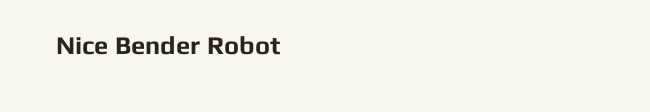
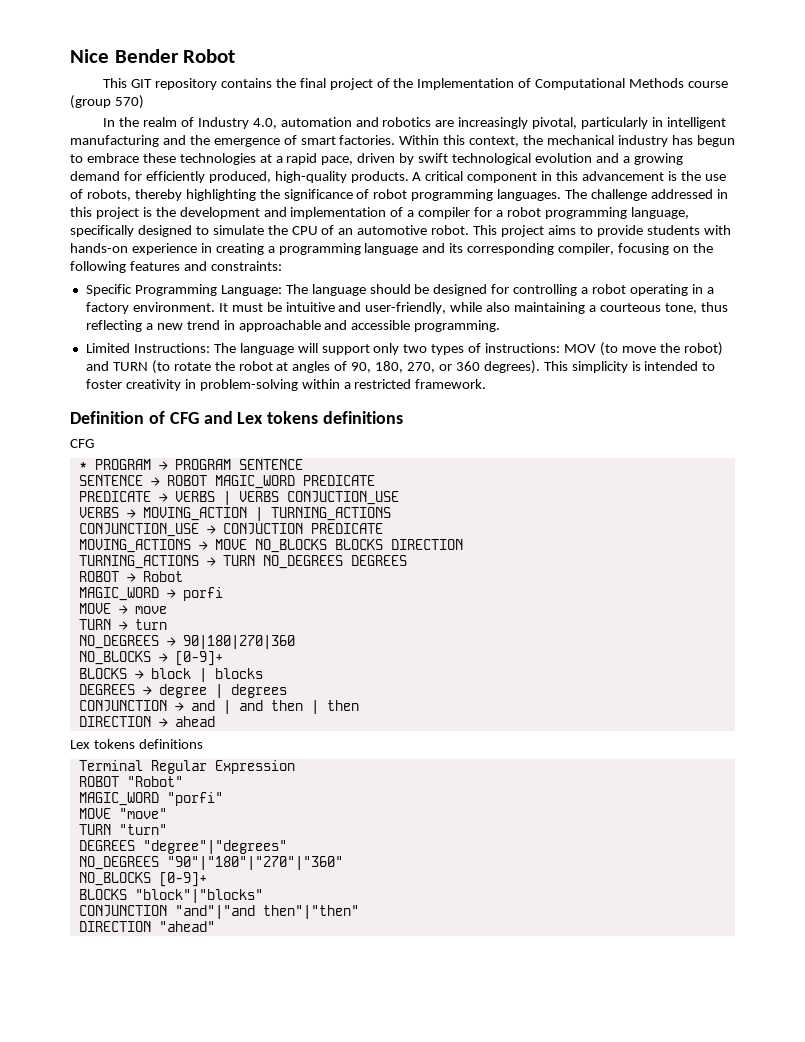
(280, 45) none -> [103,78,729,90] [70,95,144,109] [103,117,726,129] [70,135,735,147] [70,153,683,165] [70,171,726,183] [70,189,728,201] [70,207,689,219] [70,225,731,237] [70,243,713,255] [70,261,282,273] [85,284,714,296] [85,302,728,314] [85,320,501,332] [85,342,723,356] [85,360,716,374] [85,379,487,391] [70,411,404,424] [70,439,94,448] [78,459,303,470] [78,475,375,489] [78,491,399,505] [78,507,391,521] [78,523,383,537] [78,539,463,553] [78,555,407,569] [78,571,183,582] [78,587,223,601] [78,603,167,614] [78,619,167,630] [78,635,295,649] [78,651,223,666] [78,668,263,682] [78,684,287,698] [78,700,359,714] [78,716,215,727] [70,739,203,749] [78,760,295,774] [78,776,183,787] [78,792,223,806] [78,808,167,819] [78,824,167,835] [78,840,287,854] [78,856,343,870] [78,872,207,887] [78,889,263,903] [78,905,359,919] [78,921,215,932] // This GIT repository contains the final project of the Implementation of Computational Methods course (group 570) // In the realm of Industry 4.0, automation and robotics are increasingly pivotal, particularly in intelligent manufacturing and the emergence of smart factories. Within this context, the mechanical industry has begun to embrace these technologies at a rapid pace, driven by swift technological evolution and a growing demand for efficiently produced, high-quality products. A critical component in this advancement is the use of robots, thereby highlighting the significance of robot programming languages. The challenge addressed in this project is the development and implementation of a compiler for a robot programming language, specifically designed to simulate the CPU of an automotive robot. This project aims to provide students with hands-on experience in creating a programming language and its corresponding compiler, focusing on the following features and constraints: // Specific Programming Language: The language should be designed for controlling a robot operating in a factory environment. It must be intuitive and user-friendly, while also maintaining a courteous tone, thus reflecting a new trend in approachable and accessible programming. // Limited Instructions: The language will support only two types of instructions: MOV (to move the robot) and TURN (to rotate the robot at angles of 90, 180, 270, or 360 degrees). This simplicity is intended to foster creativity in problem-solving within a restricted framework. // Definition of CFG and Lex tokens definitions // CFG // * PROGRAM → PROGRAM SENTENCE // SENTENCE → ROBOT MAGIC_WORD PREDICATE // PREDICATE → VERBS | VERBS CONJUCTION_USE // VERBS → MOVING_ACTION | TURNING_ACTIONS // CONJUNCTION_USE → CONJUCTION PREDICATE // MOVING_ACTIONS → MOVE NO_BLOCKS BLOCKS DIRECTION // TURNING_ACTIONS → TURN NO_DEGREES DEGREES // ROBOT → Robot // MAGIC_WORD → porfi // MOVE → move // TURN → turn // NO_DEGREES → 90|180|270|360 // NO_BLOCKS → [0-9]+ // BLOCKS → block | blocks // DEGREES → degree | degrees // CONJUNCTION → and | and then | then // DIRECTION → ahead // Lex tokens definitions // Terminal Regular Expression // ROBOT "Robot" // MAGIC_WORD "porfi" // MOVE "move" // TURN "turn" // DEGREES "degree"|"degrees" // NO_DEGREES "90"|"180"|"270"|"360" // NO_BLOCKS [0-9]+ // BLOCKS "block"|"blocks" // CONJUNCTION "and"|"and then"|"then" // DIRECTION "ahead"

